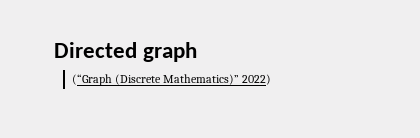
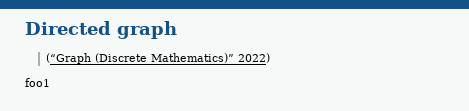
(272, 79) none -> [25,78,50,87] // foo1

